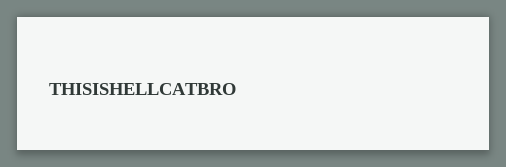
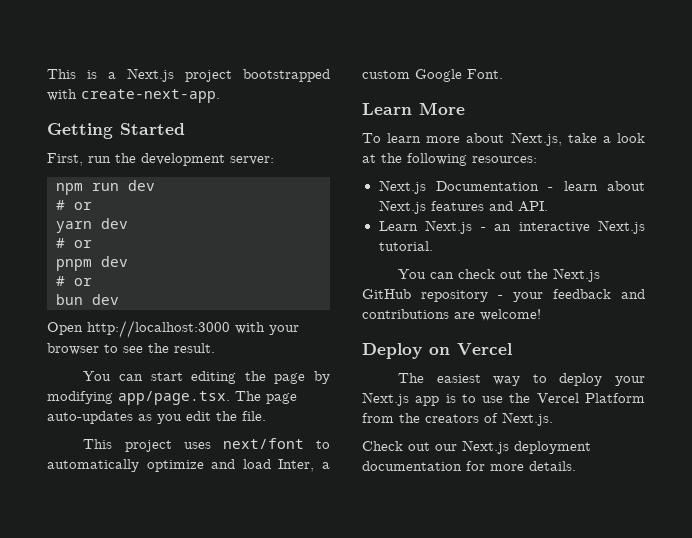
[49,83,236,95] THISISHELLCATBRO -> [47,68,330,82] [47,89,220,103] [47,123,185,139] [47,153,274,166] [56,180,155,195] [56,200,92,210] [56,218,128,233] [56,238,92,248] [56,256,128,271] [56,276,92,286] [56,294,119,305] [47,320,299,338] [47,343,215,355] [83,371,330,384] [47,391,297,405] [47,411,266,424] [83,438,330,452] [47,459,330,472] [362,69,503,82] [362,102,465,115] [362,132,645,146] [362,153,537,166] [378,180,645,194] [378,200,548,214] [378,220,645,234] [378,241,433,251] [398,268,601,282] [362,289,645,302] [362,309,541,321] [362,343,512,359] [398,373,645,386] [362,392,645,406] [362,412,553,426] [362,440,591,454] [362,461,576,471] This is a Next.js project bootstrapped with create-next-app. // Getting Started // First, run the development server: // npm run dev // # or // yarn dev // # or // pnpm dev // # or // bun dev // Open http://localhost:3000 with your browser to see the result. // You can start editing the page by modifying app/page.tsx. The page auto-updates as you edit the file. // This project uses next/font to automatically optimize and load Inter, a custom Google Font. // Learn More // To learn more about Next.js, take a look at the following resources: // Next.js Documentation - learn about Next.js features and API. // Learn Next.js - an interactive Next.js tutorial. // You can check out the Next.js GitHub repository - your feedback and contributions are welcome! // Deploy on Vercel // The easiest way to deploy your Next.js app is to use the Vercel Platform from the creators of Next.js. // Check out our Next.js deployment documentation for more details.

